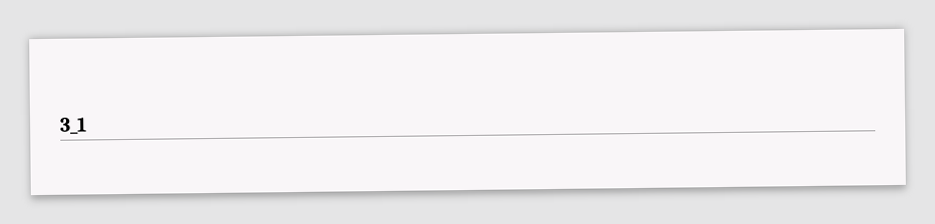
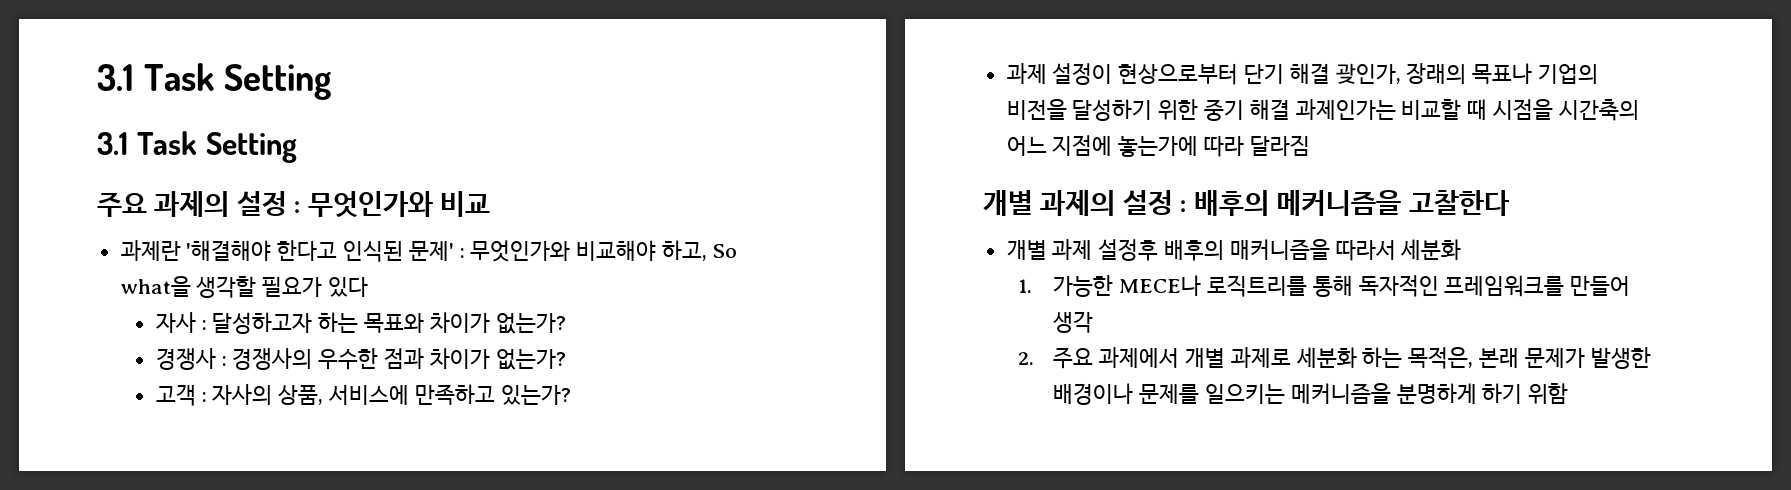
[60,117,87,135] 3_1 -> [97,63,331,100] [97,131,297,163] [97,191,491,217] [120,240,737,262] [120,276,369,298] [155,312,566,334] [155,348,566,370] [155,384,571,406] [1006,63,1599,85] [1006,99,1639,121] [1006,135,1310,157] [983,190,1509,216] [1006,239,1462,261] [1018,275,1631,297] [1053,311,1094,333] [1018,347,1651,369] [1053,383,1569,405] 3.1 Task Setting // 3.1 Task Setting // 주요 과제의 설정 : 무엇인가와 비교 // 과제란 '해결해야 한다고 인식된 문제' : 무엇인가와 비교해야 하고, So what을 생각할 필요가 있다 // 자사 : 달성하고자 하는 목표와 차이가 없는가? // 경쟁사 : 경쟁사의 우수한 점과 차이가 없는가? // 고객 : 자사의 상품, 서비스에 만족하고 있는가? // 과제 설정이 현상으로부터 단기 해결 괒인가, 장래의 목표나 기업의 비전을 달성하기 위한 중기 해결 과제인가는 비교할 때 시점을 시간축의 어느 지점에 놓는가에 따라 달라짐 // 개별 과제의 설정 : 배후의 메커니즘을 고찰한다 // 개별 과제 설정후 배후의 매커니즘을 따라서 세분화 // 1. 가능한 MECE나 로직트리를 통해 독자적인 프레임워크를 만들어 생각 // 2. 주요 과제에서 개별 과제로 세분화 하는 목적은, 본래 문제가 발생한 배경이나 문제를 일으키는 메커니즘을 분명하게 하기 위함

